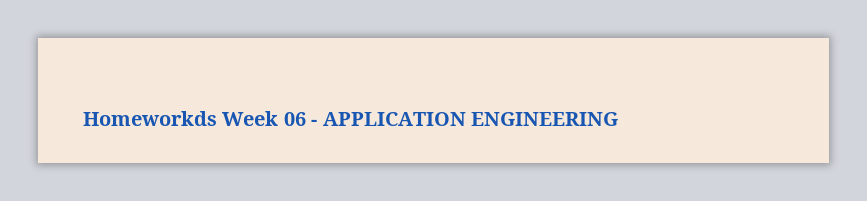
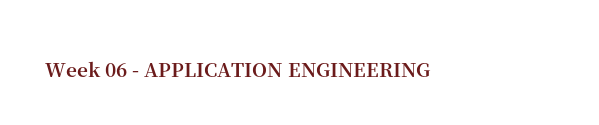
[83,111,217,126] Homeworkds -> (45, 69) none

